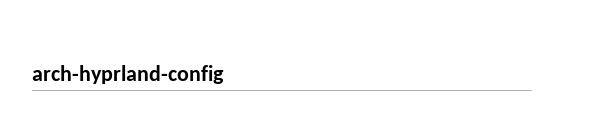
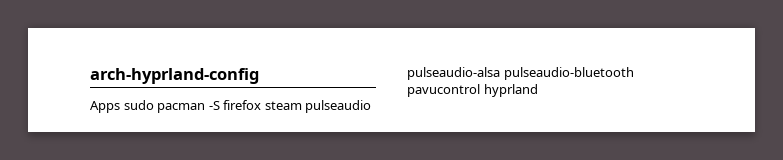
(224, 74) none -> [90,100,372,113] [407,67,634,80] [407,84,538,97] // Apps sudo pacman -S firefox steam pulseaudio pulseaudio-alsa pulseaudio-bluetooth pavucontrol hyprland

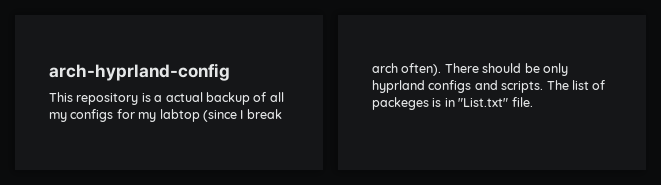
[90,100,372,113] [407,67,634,80] [407,84,538,97] Apps sudo pacman -S firefox steam pulseaudio pulseaudio-alsa pulseaudio-bluetooth pavucontrol hyprland -> [49,92,284,105] [49,109,282,122] [372,63,568,76] [372,80,606,93] [372,97,533,110] This repository is a actual backup of all my configs for my labtop (since I break arch often). There should be only hyprland configs and scripts. The list of packeges is in "List.txt" file.

